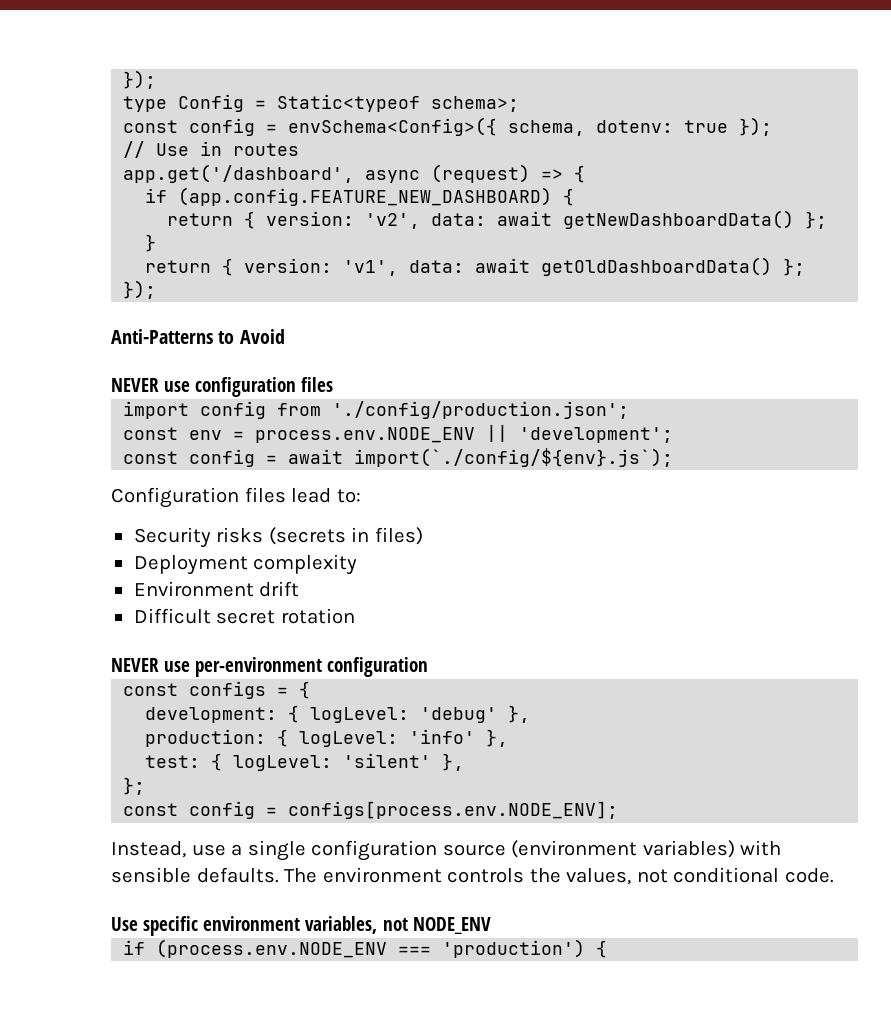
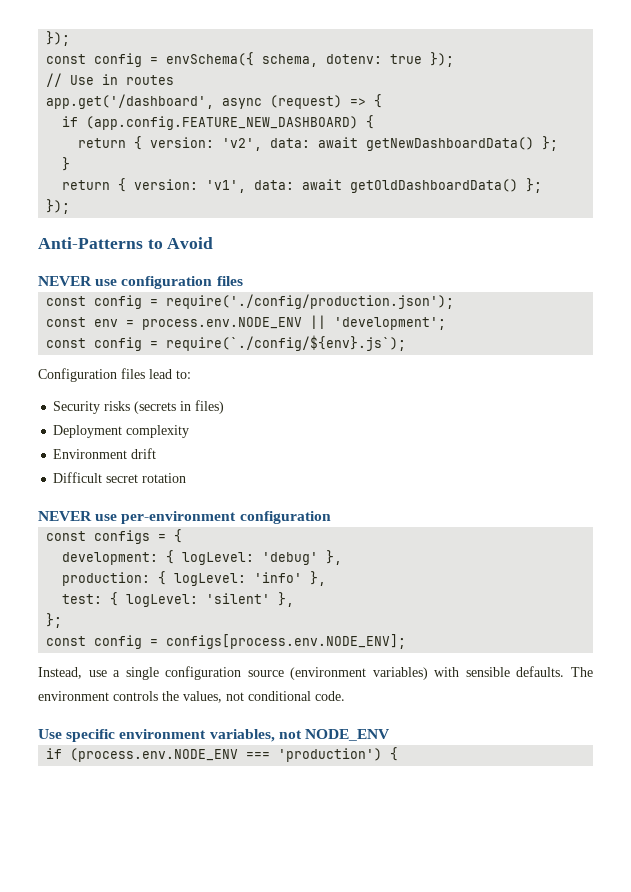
[123,70,157,89] [123,94,520,112] [123,117,498,136] }); // type Config = Static<typeof schema>; // const config = envSchema<Config>({ -> [46,31,71,46] [46,52,255,67] }); // const config = envSchema({
[123,401,630,419] import config from './config/production.json'; -> [46,294,455,309] const config = require('./config/production.json');
[288,448,674,467] await import(`./config/${env}.js`); -> [166,335,407,351] require(`./config/${env}.js`);

